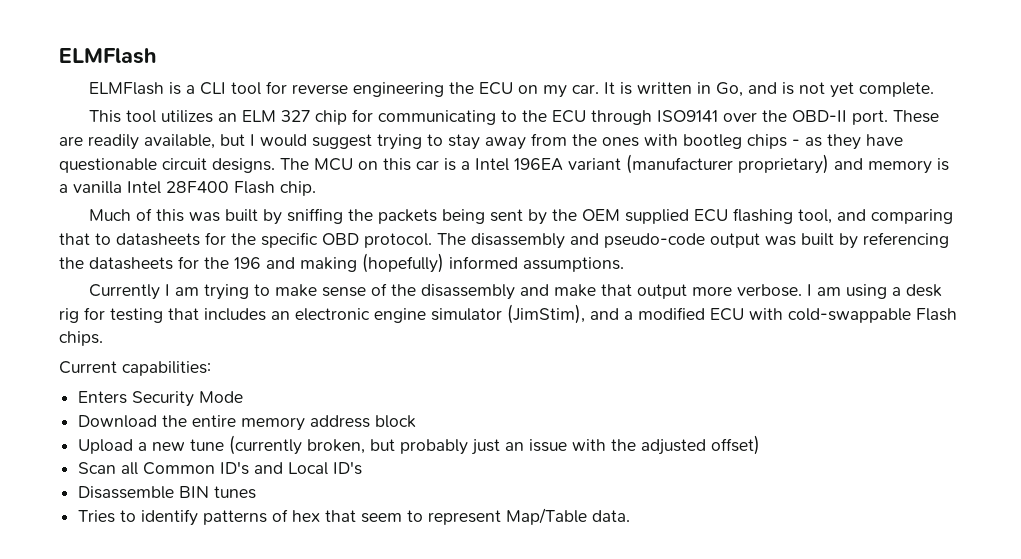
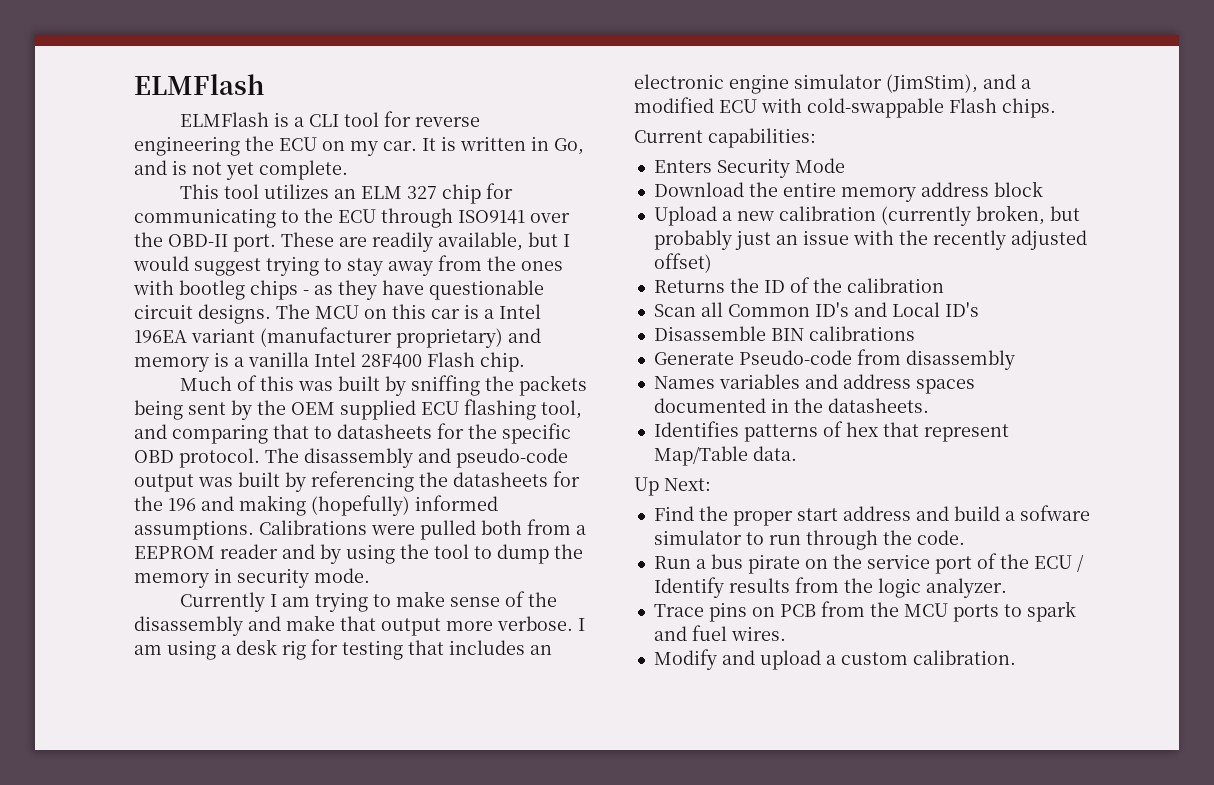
(624, 264) none -> [259,519,586,540] [134,544,583,564] [134,568,370,588] Calibrations were pulled both from a EEPROM reader and by using the tool to dump the memory in security mode.
[190,439,225,451] tune -> [778,206,876,221] calibration
(637, 445) none -> [932,230,1006,250] recently
(761, 445) none -> [653,277,944,293] // Returns the ID of the calibration
[214,486,257,499] [78,509,199,526] tunes // Tries to identify -> [808,326,915,341] [653,349,1015,370] [653,374,975,394] [653,398,929,413] [653,421,739,437] calibrations // Generate Pseudo-code from disassembly // Names variables and address spaces documented in the datasheets. // Identifies
[361,510,424,523] seem to -> (919, 429) none
(631, 516) none -> [634,477,711,496] [653,505,1090,526] [653,530,965,550] [653,553,1084,574] [653,577,1007,598] [653,601,1076,622] [653,625,786,641] [653,649,1016,670] // Up Next: // Find the proper start address and build a sofware simulator to run through the code. // Run a bus pirate on the service port of the ECU / Identify results from the logic analyzer. // Trace pins on PCB from the MCU ports to spark and fuel wires. // Modify and upload a custom calibration.

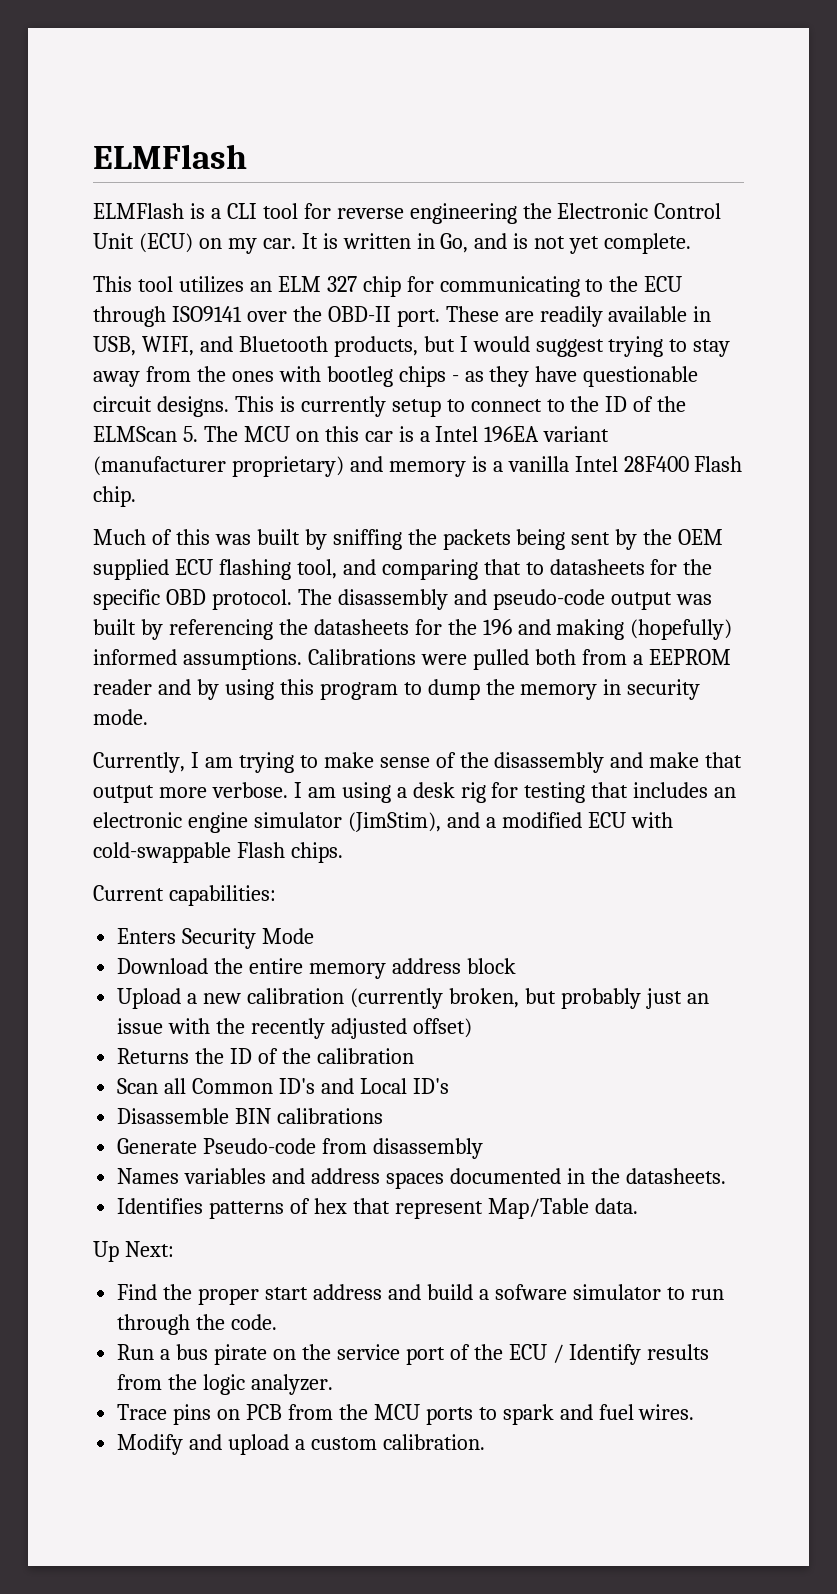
[279,137,317,151] ECU -> [557,203,722,219] [93,233,193,253] Electronic Control Unit (ECU)
[438,232,523,251] available, -> [608,306,712,322] [93,336,418,357] available in USB, WIFI, and Bluetooth products,
(271, 314) none -> [234,396,687,417] [93,426,198,442] This is currently setup to connect to the ID of the ELMScan 5.
[400,544,469,559] the tool -> [279,679,398,700] this program
[180,592,266,612] Currently -> [93,752,185,773] Currently,

